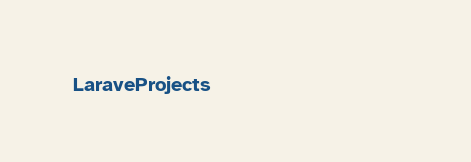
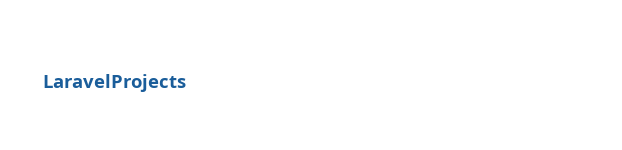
[73,76,211,94] LaraveProjects -> [43,74,186,92] LaravelProjects

